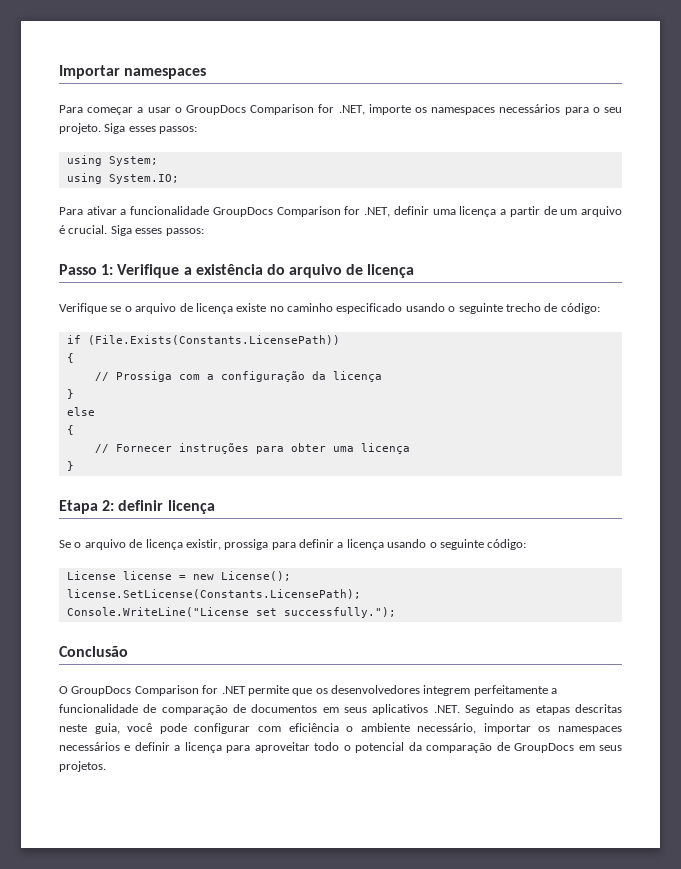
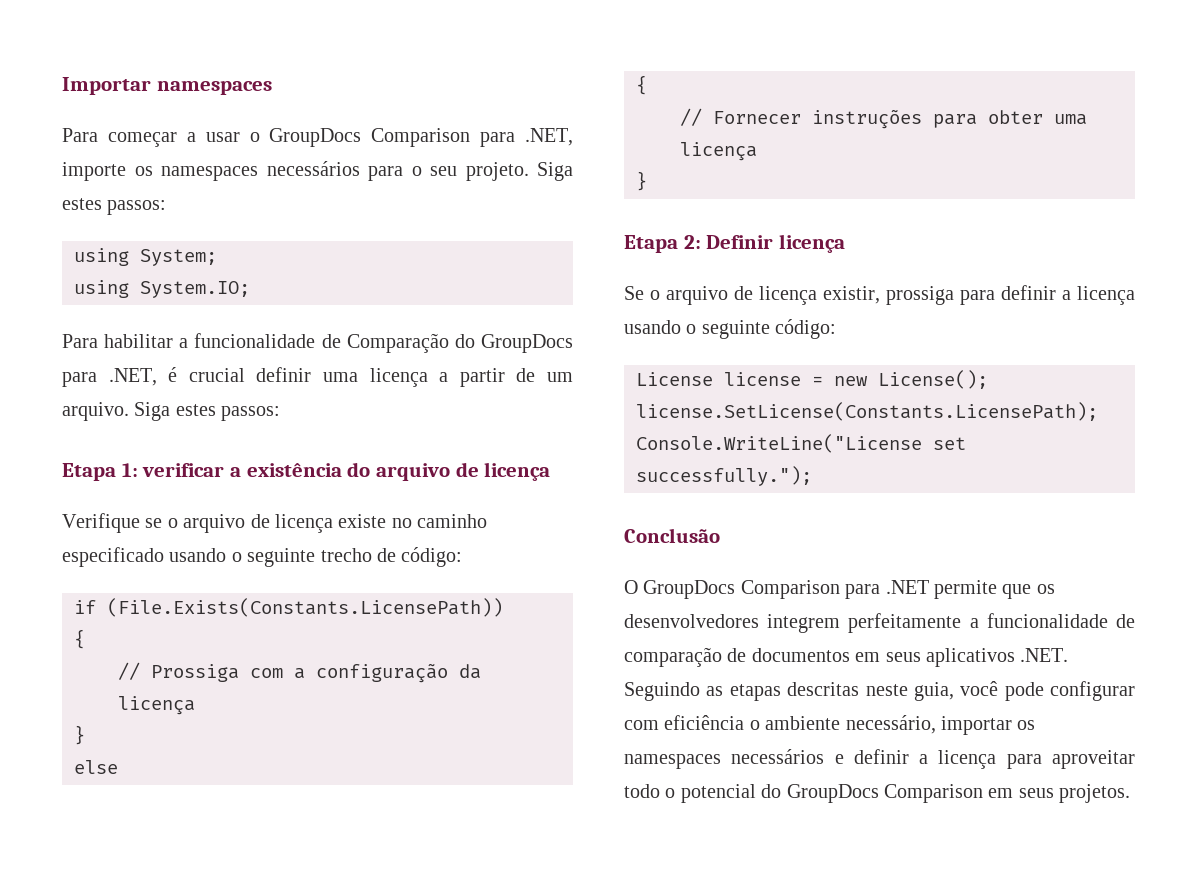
[318,104,335,113] for -> [480,132,516,147] para
[128,126,156,132] esses -> [62,198,102,210] estes
[86,206,391,217] ativar a funcionalidade GroupDocs Comparison for .NET, -> [104,333,573,353] [62,367,245,387] habilitar a funcionalidade de Comparação do GroupDocs para .NET, é crucial
[581,206,623,217] [59,225,204,236] [59,264,180,278] arquivo é crucial. Siga esses passos: // Passo 1: Verifique -> [62,402,281,421] [62,463,225,481] arquivo. Siga estes passos: // Etapa 1: verificar
[118,500,164,511] definir -> [706,235,774,249] Definir
[202,685,219,694] for -> [845,584,881,599] para
[408,742,575,753] da comparação de GroupDocs -> [761,784,983,803] do GroupDocs Comparison

